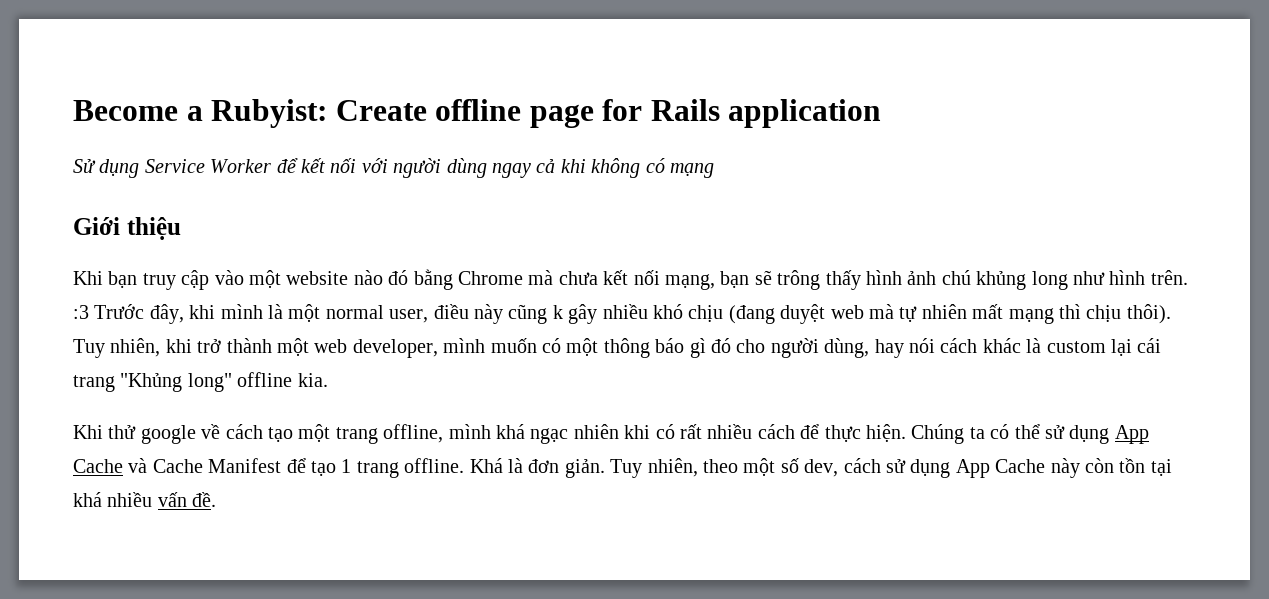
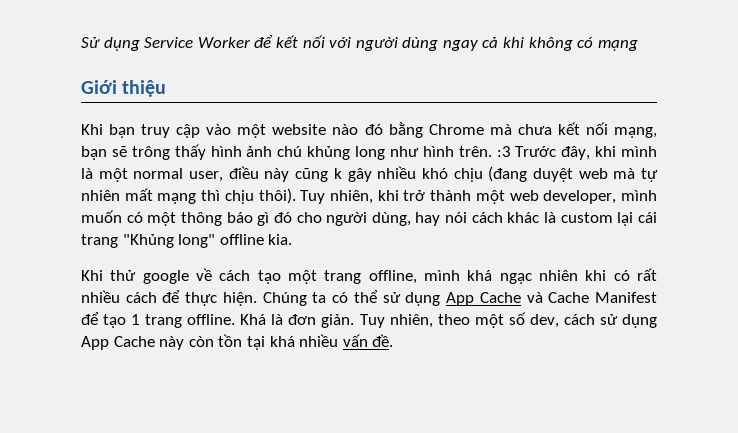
[73,99,882,128] Become a Rubyist: Create offline page for Rails application // -> (81, 42) none

